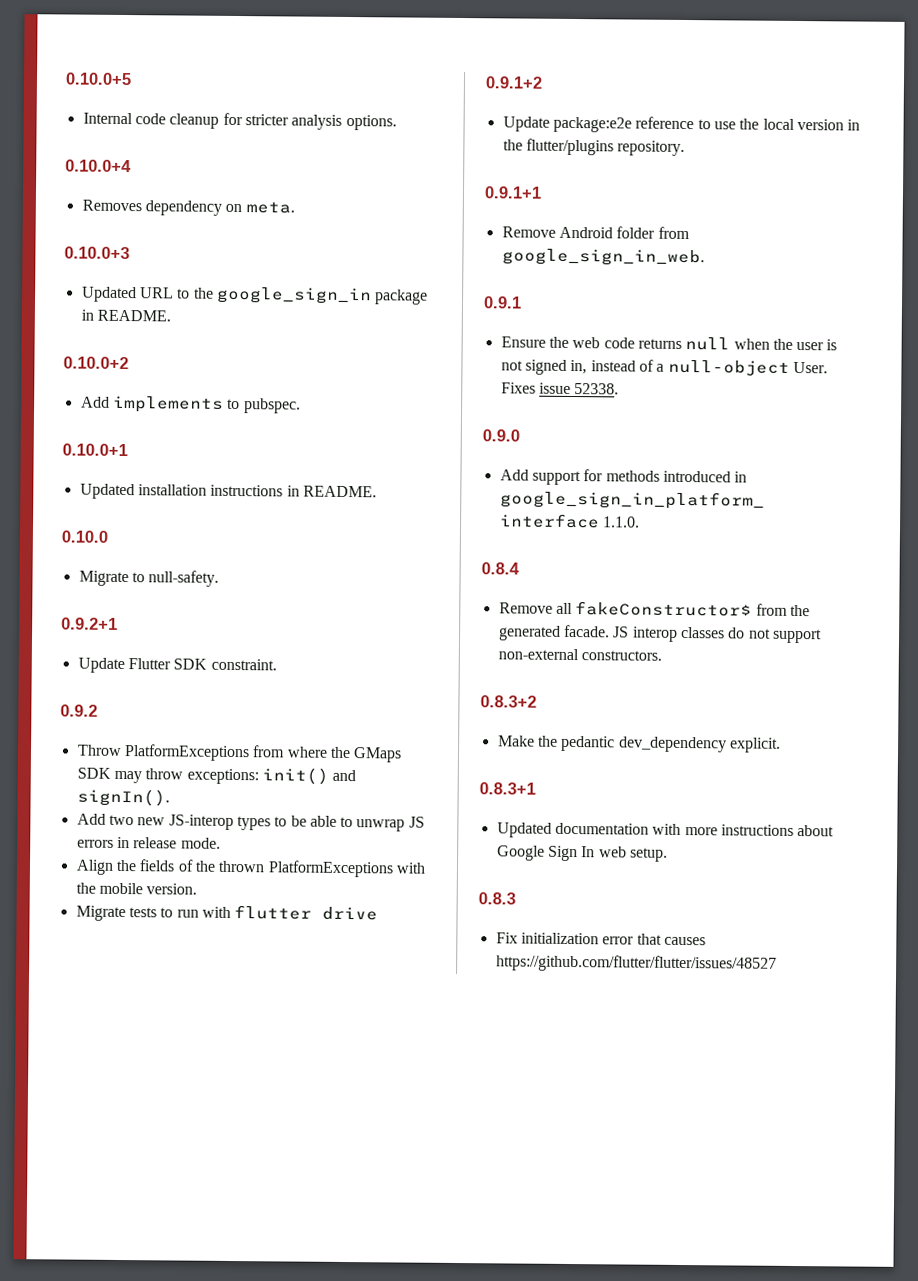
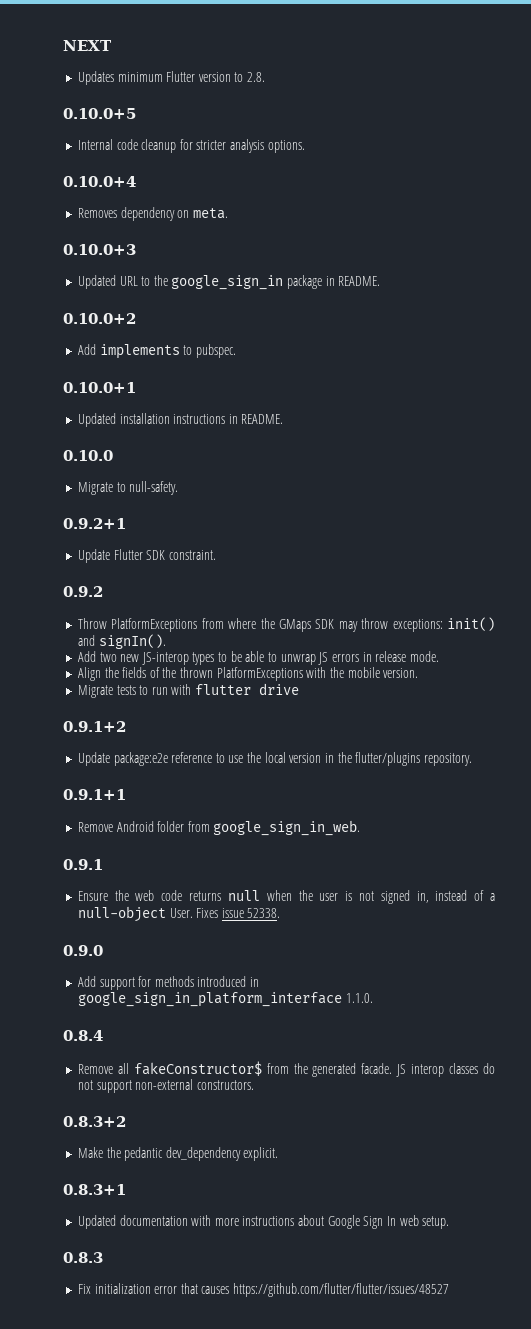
(65, 79) none -> [63,40,112,51] [77,71,266,85] NEXT // Updates minimum Flutter version to 2.8. //

